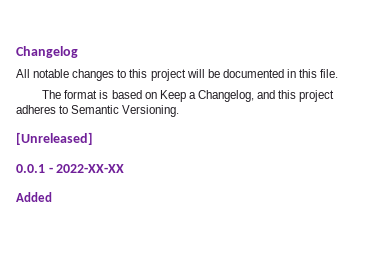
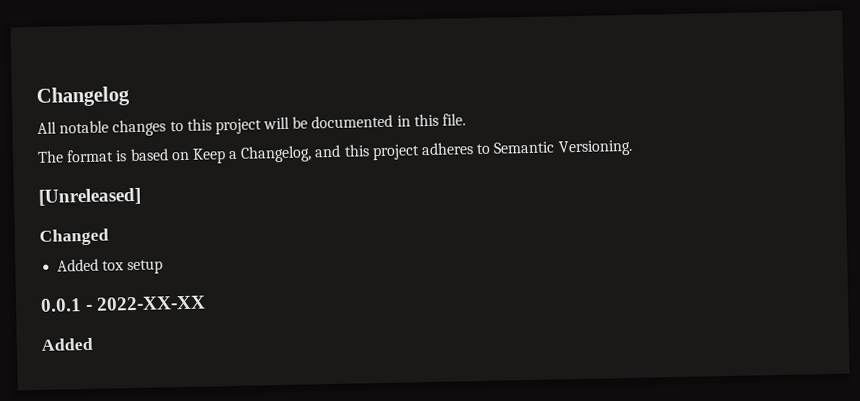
(93, 138) none -> [39,228,109,246] [57,258,164,275] // Changed // Added tox setup

